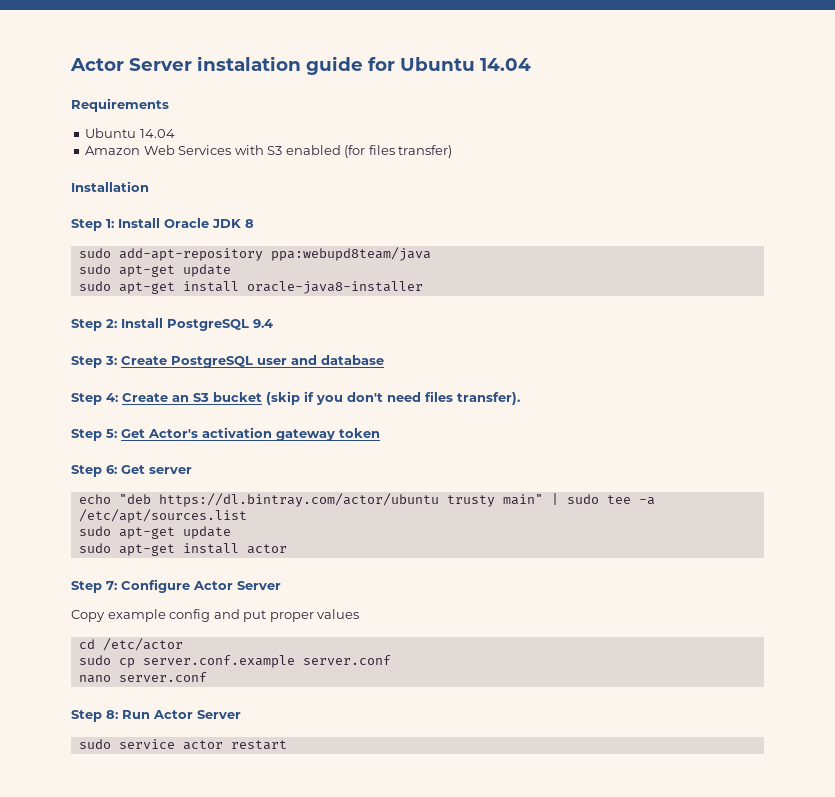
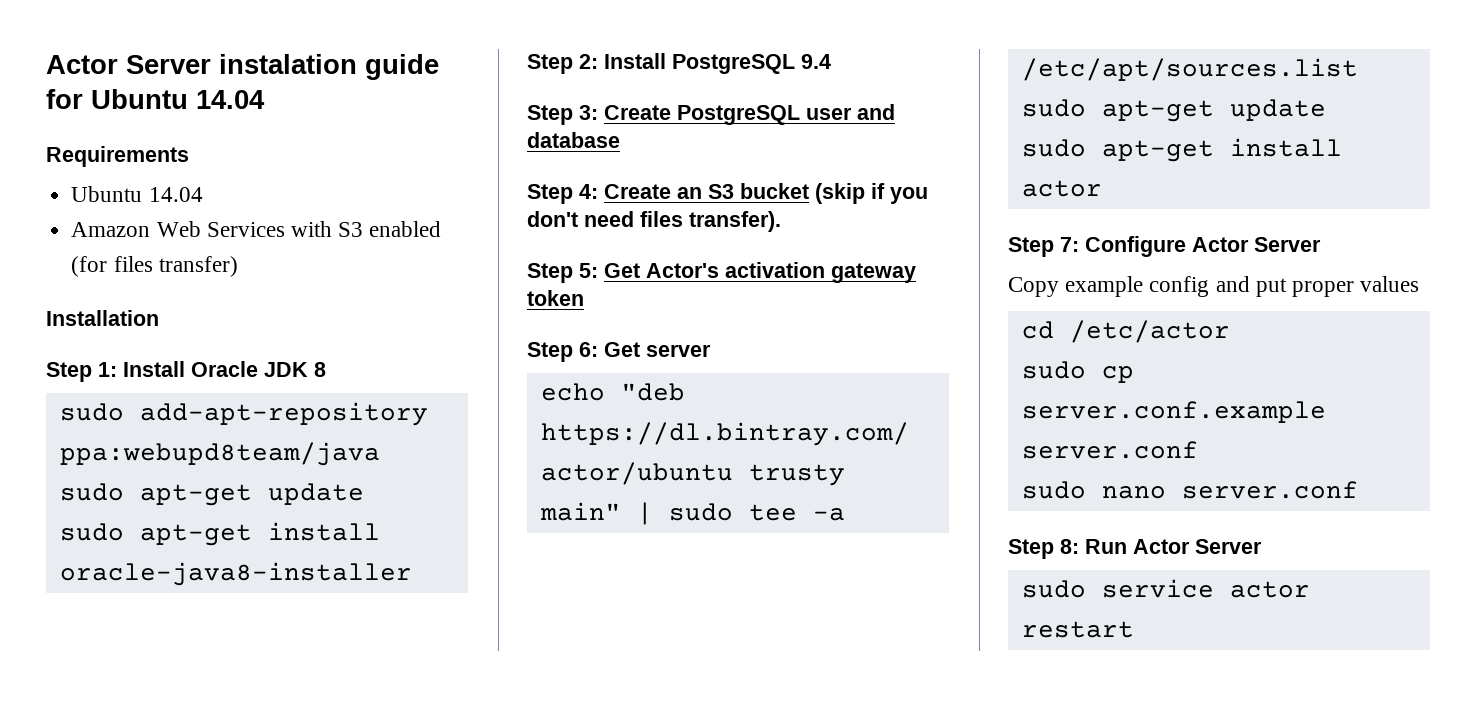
(391, 660) none -> [1021,481,1086,499] sudo

